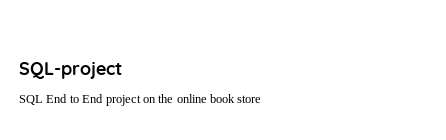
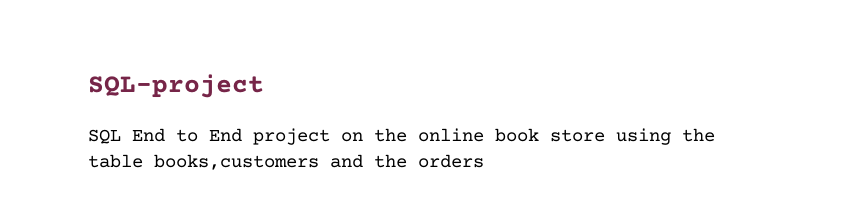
(262, 99) none -> [616,128,715,145] [88,154,484,170] using the table books,customers and the orders

